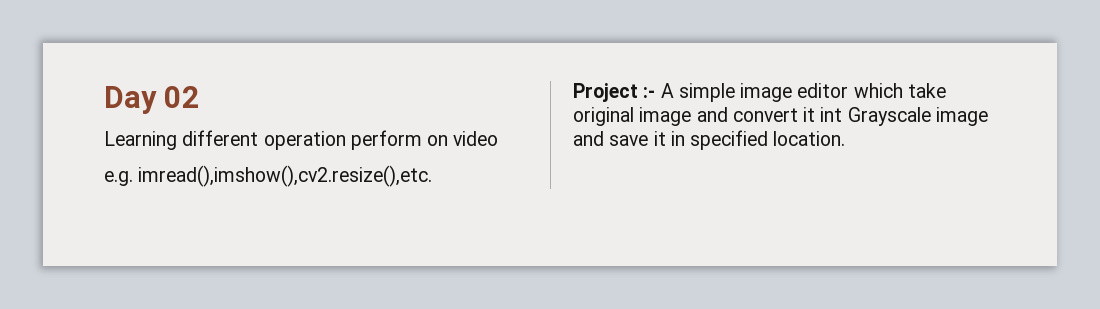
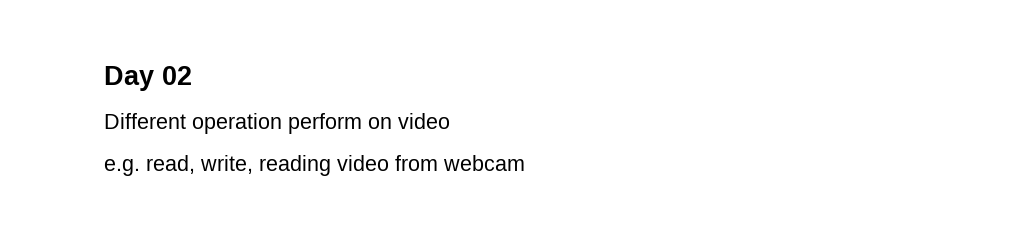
[104,130,259,150] Learning different -> [104,113,186,129] Different
[138,165,433,187] [573,83,946,102] [573,107,988,126] [573,130,846,150] imread(),imshow(),cv2.resize(),etc. // Project :- A simple image editor which take original image and convert it int Grayscale image and save it in specified location. -> [146,155,525,176] read, write, reading video from webcam

